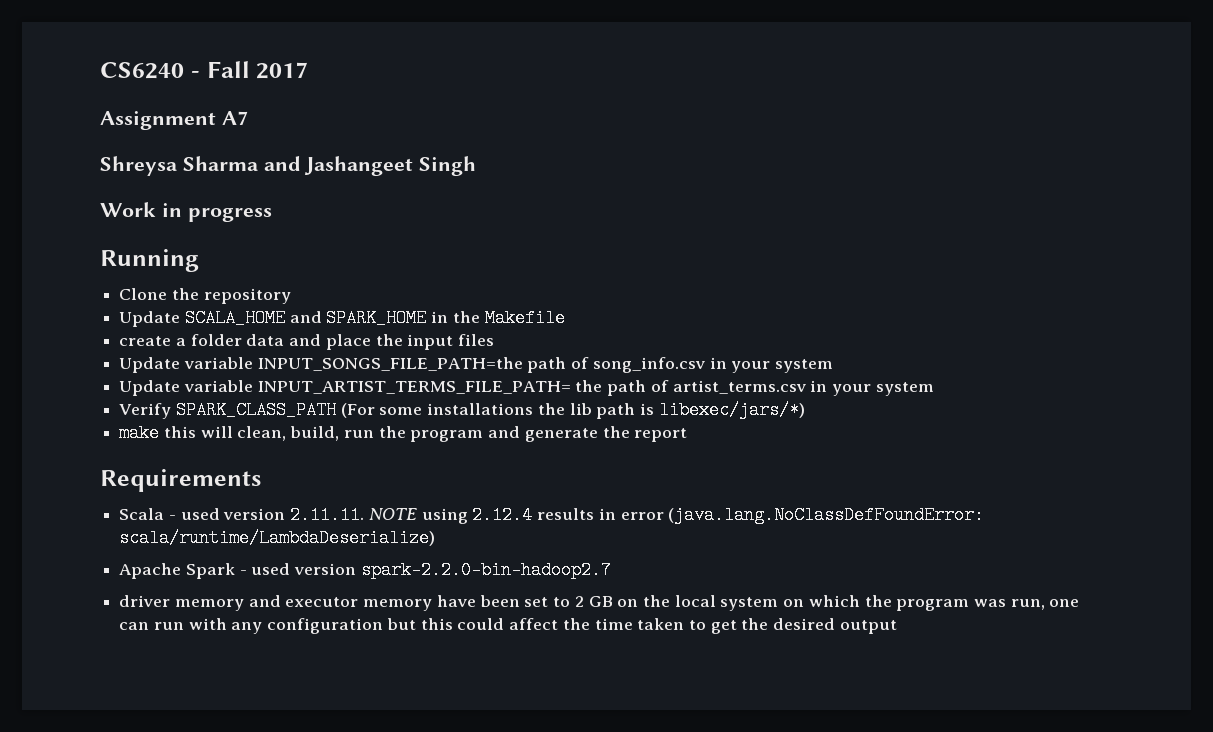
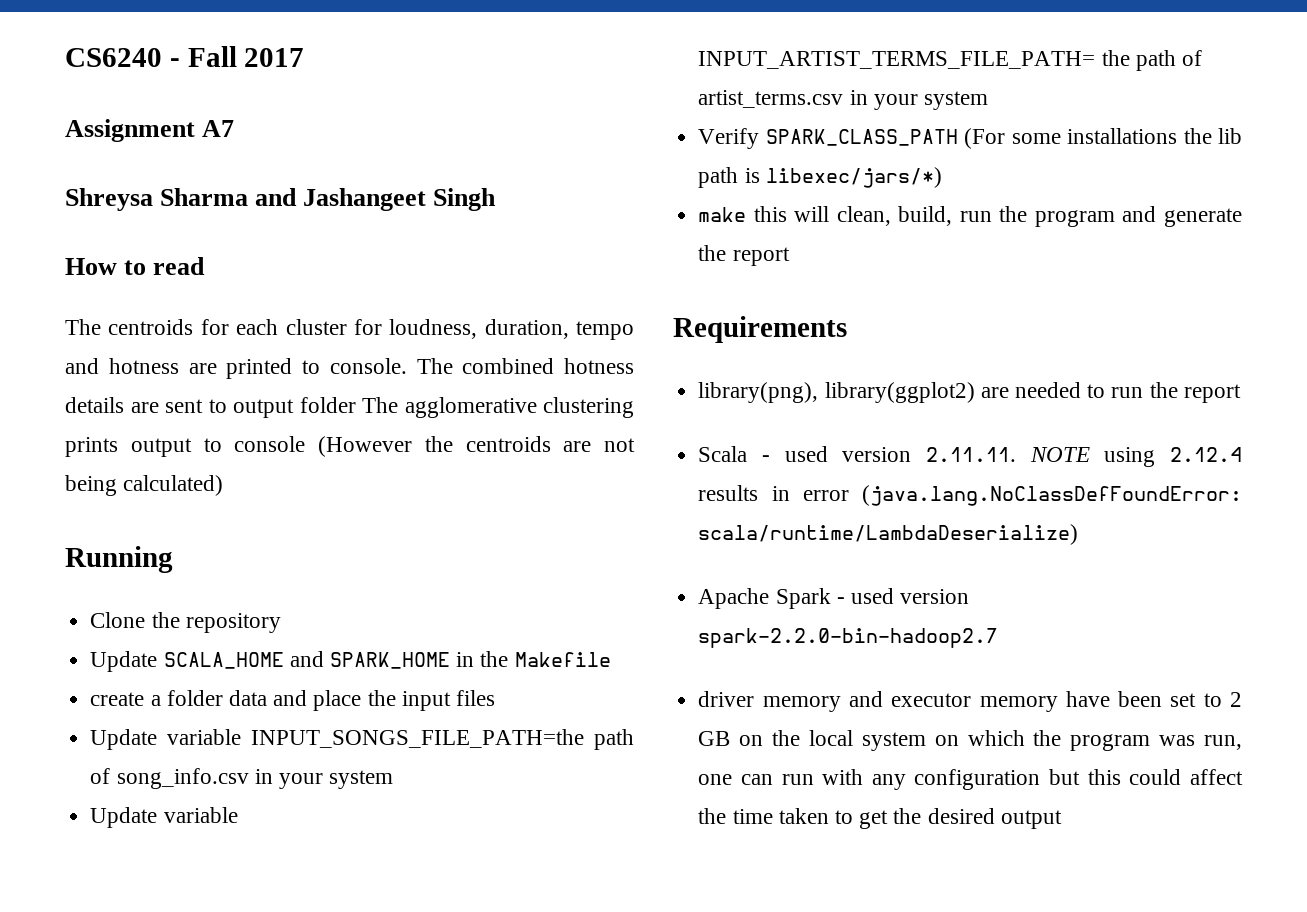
[100,202,272,222] Work in progress -> [65,257,206,275] [65,319,634,340] [65,358,634,379] [65,397,634,418] [65,436,635,457] [65,475,224,496] How to read // The centroids for each cluster for loudness, duration, tempo and hotness are printed to console. The combined hotness details are sent to output folder The agglomerative clustering prints output to console (However the centroids are not being calculated)
(261, 480) none -> [698,382,1241,403] // library(png), library(ggplot2) are needed to run the report

